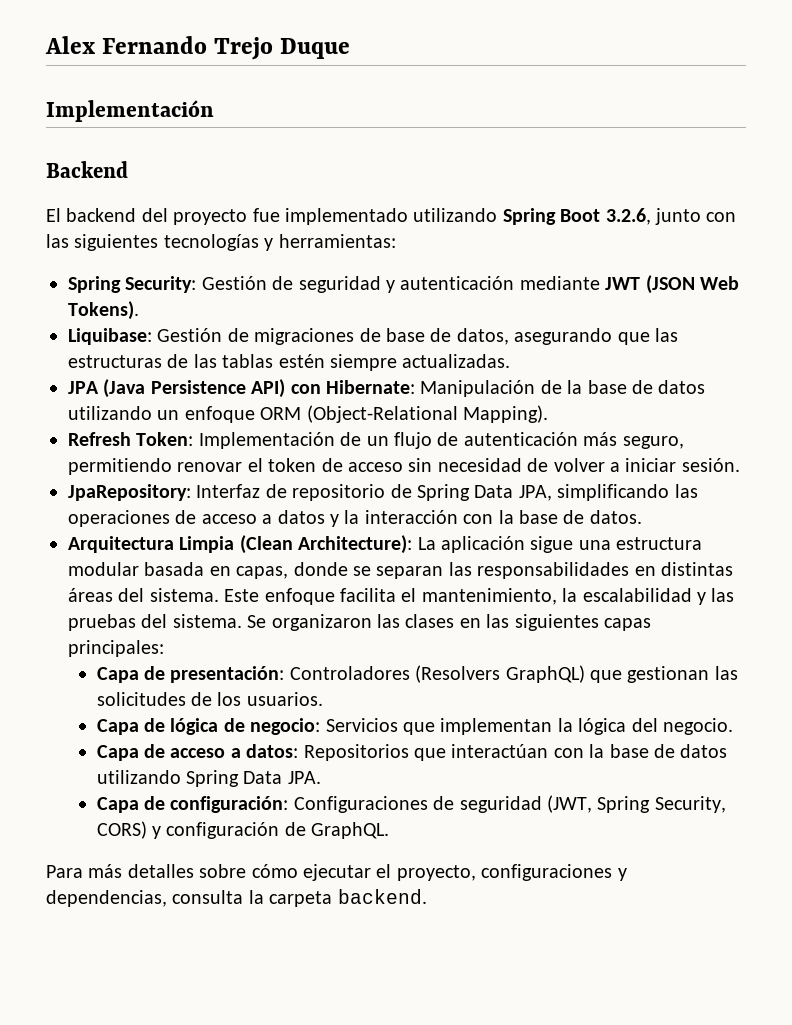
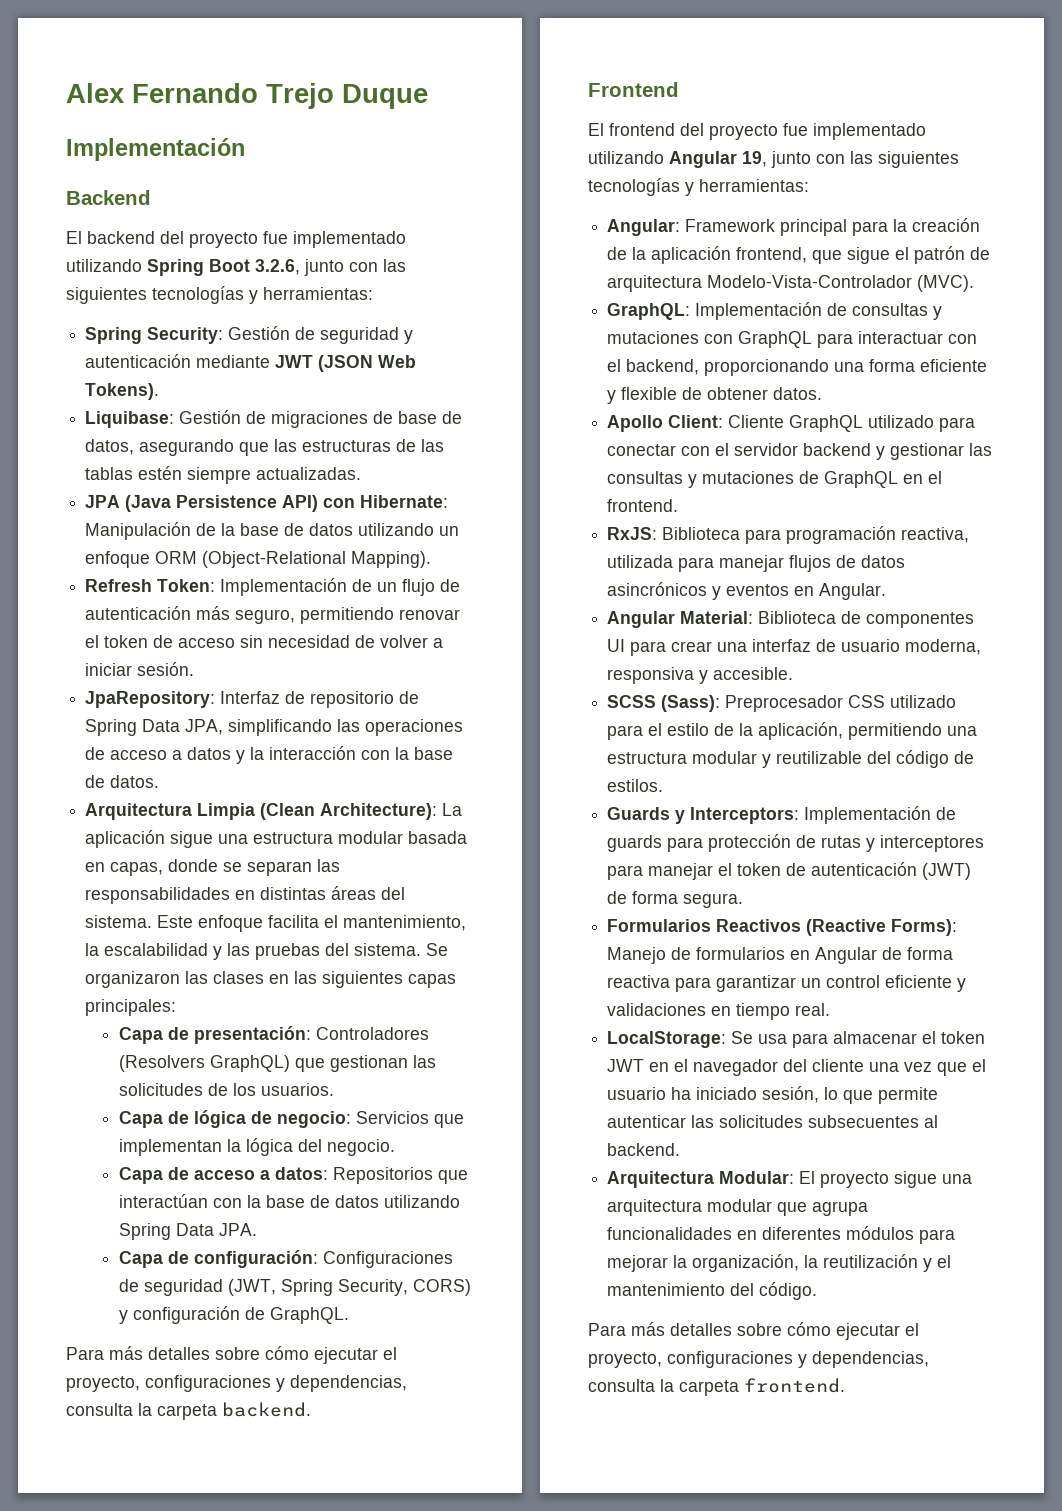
(427, 896) none -> [588,82,679,97] [588,123,926,140] [588,151,959,168] [588,178,809,196] [607,218,981,236] [607,246,991,264] [607,275,975,292] [607,302,943,320] [607,331,978,348] [607,359,988,376] [607,387,823,404] [607,415,976,432] [607,443,993,460] [607,471,943,488] [607,499,679,512] [607,526,970,544] [607,555,906,572] [607,582,887,600] [607,611,975,628] [607,639,982,656] [607,667,794,684] [607,695,957,712] [607,722,978,740] [607,750,975,768] [607,779,664,792] [607,806,957,824] [607,834,985,852] [607,862,972,880] [607,891,744,908] [607,919,958,936] [607,947,954,964] [607,975,967,992] [607,1003,831,1020] [607,1031,986,1048] [607,1059,987,1076] [607,1086,939,1104] [607,1115,939,1128] [607,1143,681,1156] [607,1171,973,1188] [607,1199,869,1216] [607,1226,956,1244] [607,1254,952,1272] [607,1282,818,1300] [588,1322,919,1340] [588,1351,929,1368] [588,1378,845,1396] // Frontend // El frontend del proyecto fue implementado utilizando Angular 19, junto con las siguientes tecnologías y herramientas: // Angular: Framework principal para la creación de la aplicación frontend, que sigue el patrón de arquitectura Modelo-Vista-Controlador (MVC). // GraphQL: Implementación de consultas y mutaciones con GraphQL para interactuar con el backend, proporcionando una forma eficiente y flexible de obtener datos. // Apollo Client: Cliente GraphQL utilizado para conectar con el servidor backend y gestionar las consultas y mutaciones de GraphQL en el frontend. // RxJS: Biblioteca para programación reactiva, utilizada para manejar flujos de datos asincrónicos y eventos en Angular. // Angular Material: Biblioteca de componentes UI para crear una interfaz de usuario moderna, responsiva y accesible. // SCSS (Sass): Preprocesador CSS utilizado para el estilo de la aplicación, permitiendo una estructura modular y reutilizable del código de estilos. // Guards y Interceptors: Implementación de guards para protección de rutas y interceptores para manejar el token de autenticación (JWT) de forma segura. // Formularios Reactivos (Reactive Forms): Manejo de formularios en Angular de forma reactiva para garantizar un control eficiente y validaciones en tiempo real. // LocalStorage: Se usa para almacenar el token JWT en el navegador del cliente una vez que el usuario ha iniciado sesión, lo que permite autenticar las solicitudes subsecuentes al backend. // Arquitectura Modular: El proyecto sigue una arquitectura modular que agrupa funcionalidades en diferentes módulos para mejorar la organización, la reutilización y el mantenimiento del código. // Para más detalles sobre cómo ejecutar el proyecto, configuraciones y dependencias, consulta la carpeta frontend.

